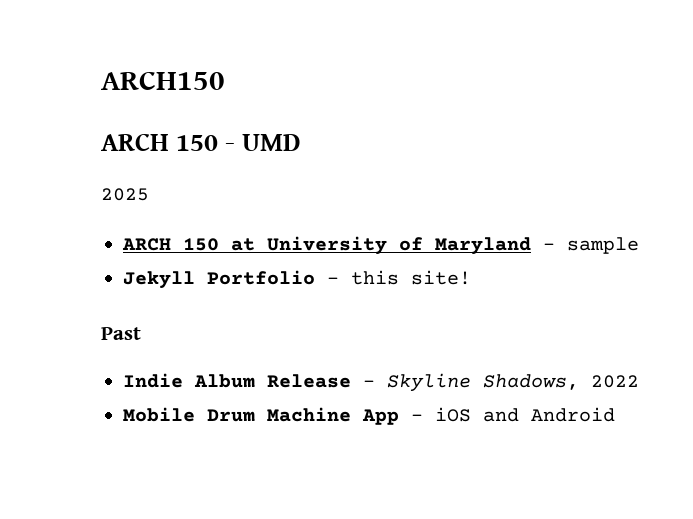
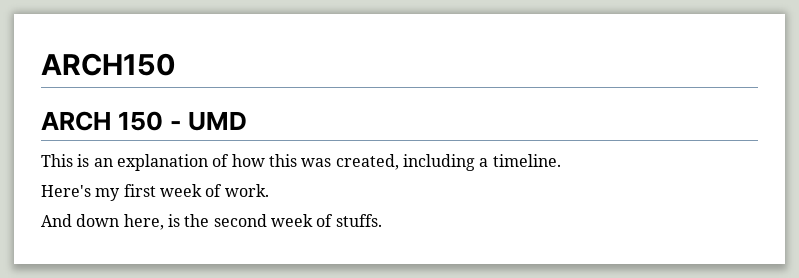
[101,188,149,201] [122,236,639,255] [123,270,471,289] [101,327,141,340] [123,373,639,392] [123,407,615,425] 2025 // ARCH 150 at University of Maryland - sample // Jekyll Portfolio – this site! // Past // Indie Album Release – Skyline Shadows, 2022 // Mobile Drum Machine App – iOS and Android -> [41,154,561,171] [41,184,269,201] [41,214,382,230] This is an explanation of how this was created, including a timeline. // Here's my first week of work. // And down here, is the second week of stuffs.

